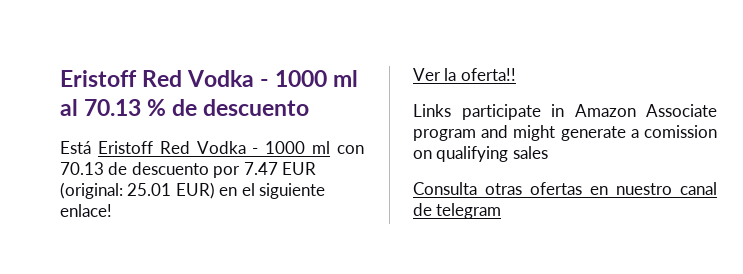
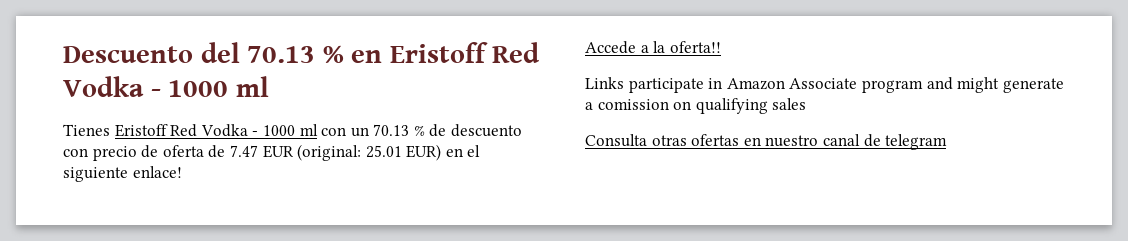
[60,70,359,87] [60,99,310,116] [60,141,91,154] Eristoff Red Vodka - 1000 ml al 70.13 % de descuento // Está -> [63,42,541,63] [63,76,269,97] [63,124,110,136] Descuento del 70.13 % en Eristoff Red Vodka - 1000 ml // Tienes
[60,162,241,178] 70.13 de descuento por -> [350,124,523,137] [63,145,226,161] un 70.13 % de descuento con precio de oferta de
[413,68,441,81] Ver -> [585,41,649,54] Accede a

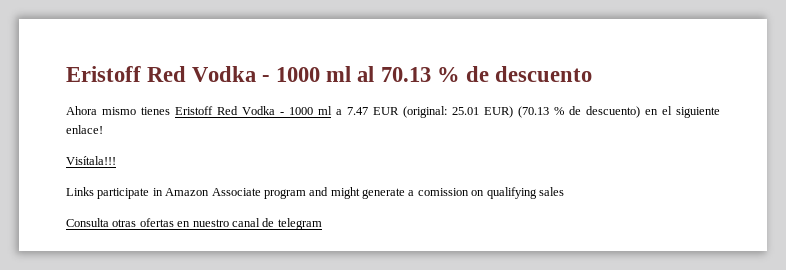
[63,42,541,63] [63,76,269,97] [63,124,523,137] [63,145,226,161] Descuento del 70.13 % en Eristoff Red Vodka - 1000 ml // Tienes Eristoff Red Vodka - 1000 ml con un 70.13 % de descuento con precio de oferta de -> [66,66,592,82] [66,106,342,115] Eristoff Red Vodka - 1000 ml al 70.13 % de descuento // Ahora mismo tienes Eristoff Red Vodka - 1000 ml a
(442, 152) none -> [518,106,640,118] (70.13 % de descuento)
[585,41,721,54] Accede a la oferta!! -> [66,156,116,165] Visítala!!!

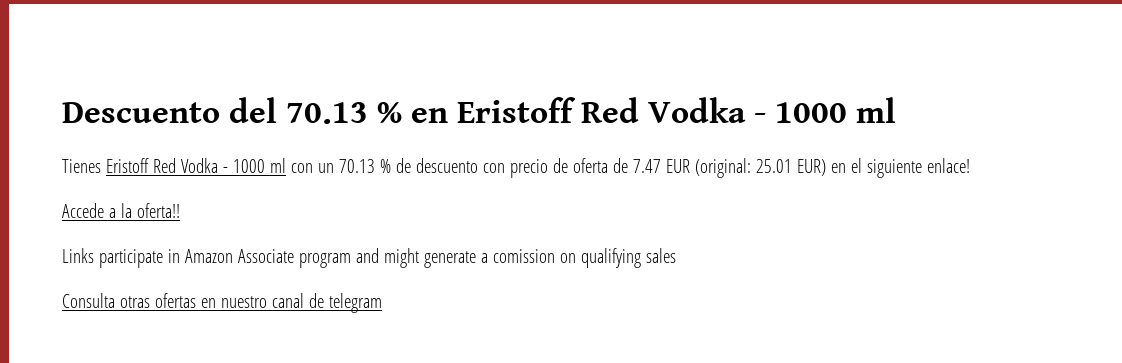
[66,66,592,82] [66,106,342,115] Eristoff Red Vodka - 1000 ml al 70.13 % de descuento // Ahora mismo tienes Eristoff Red Vodka - 1000 ml a -> [62,97,897,124] [62,158,628,178] Descuento del 70.13 % en Eristoff Red Vodka - 1000 ml // Tienes Eristoff Red Vodka - 1000 ml con un 70.13 % de descuento con precio de oferta de
[518,106,640,118] (70.13 % de descuento) -> (826, 167) none
[66,156,116,165] Visítala!!! -> [62,203,180,218] Accede a la oferta!!

